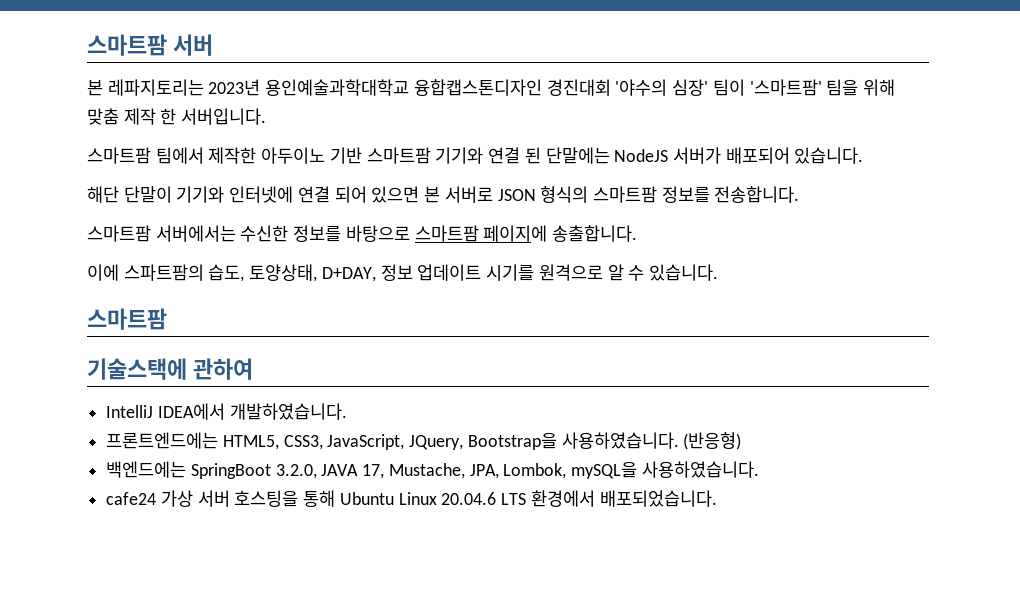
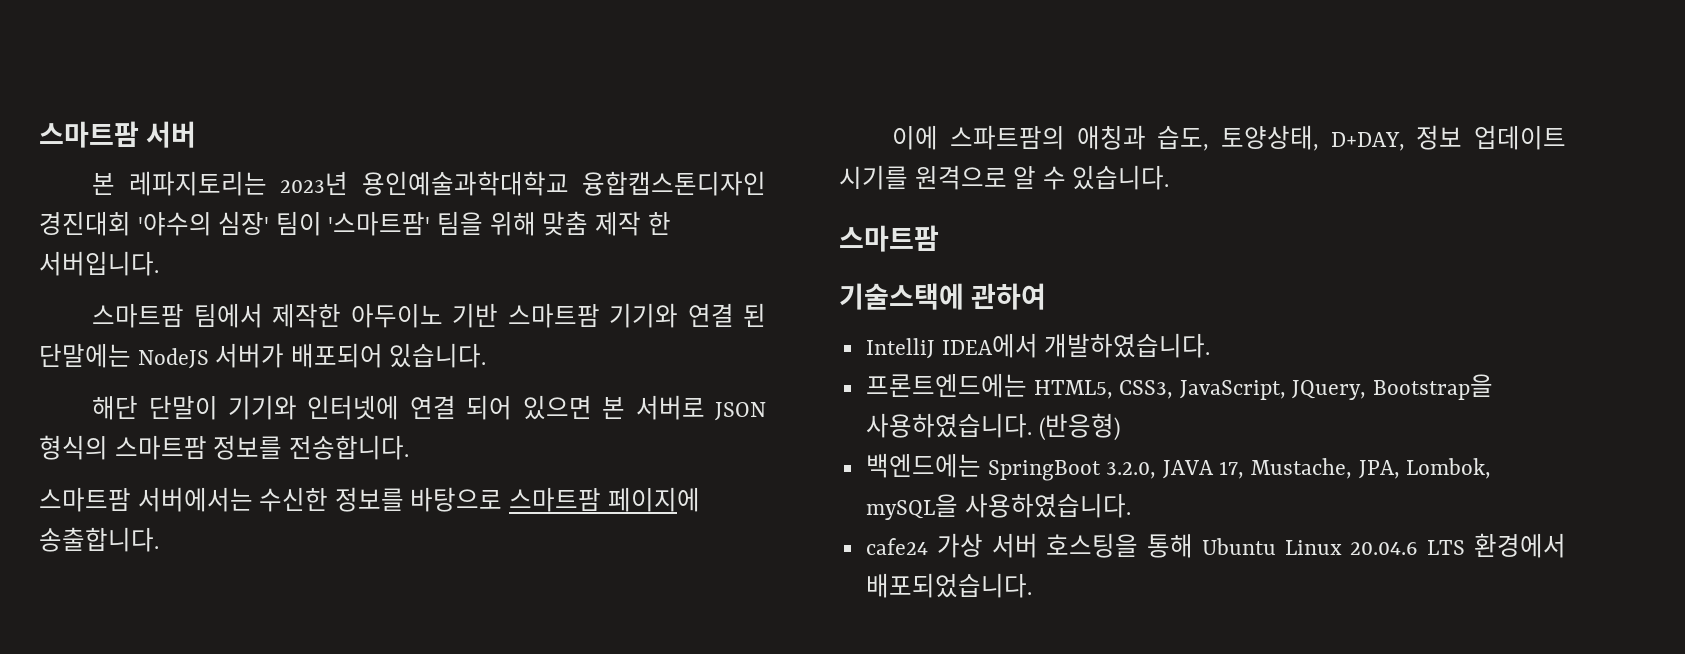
(204, 272) none -> [1076,125,1146,150] 애칭과

